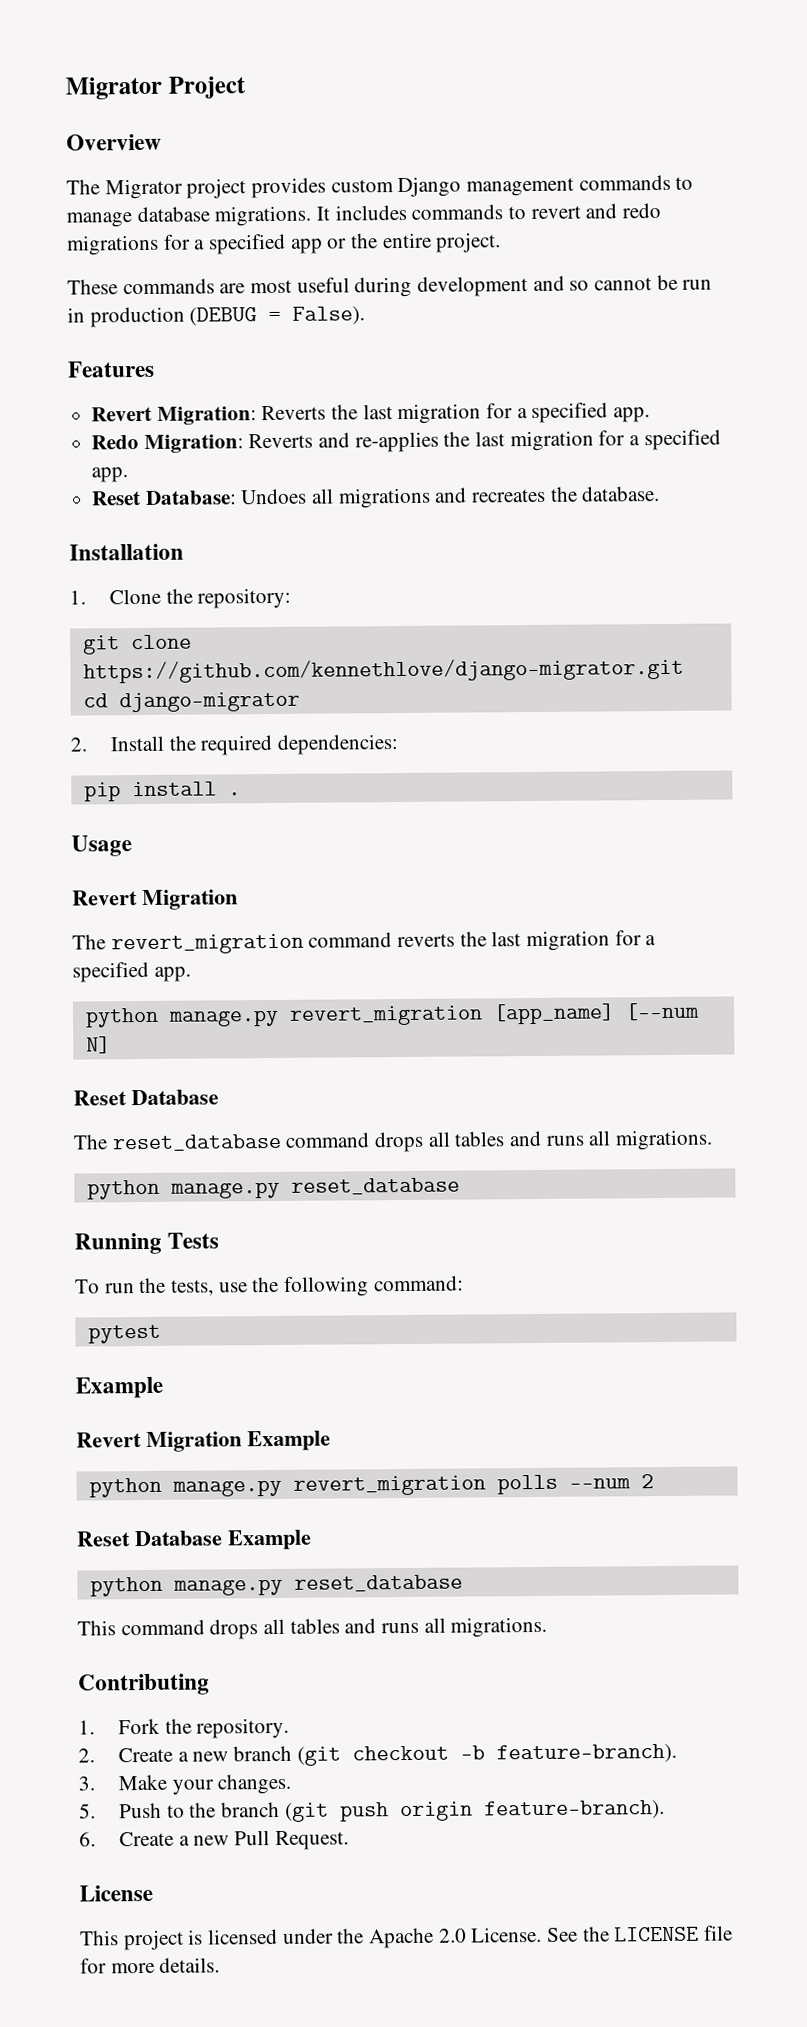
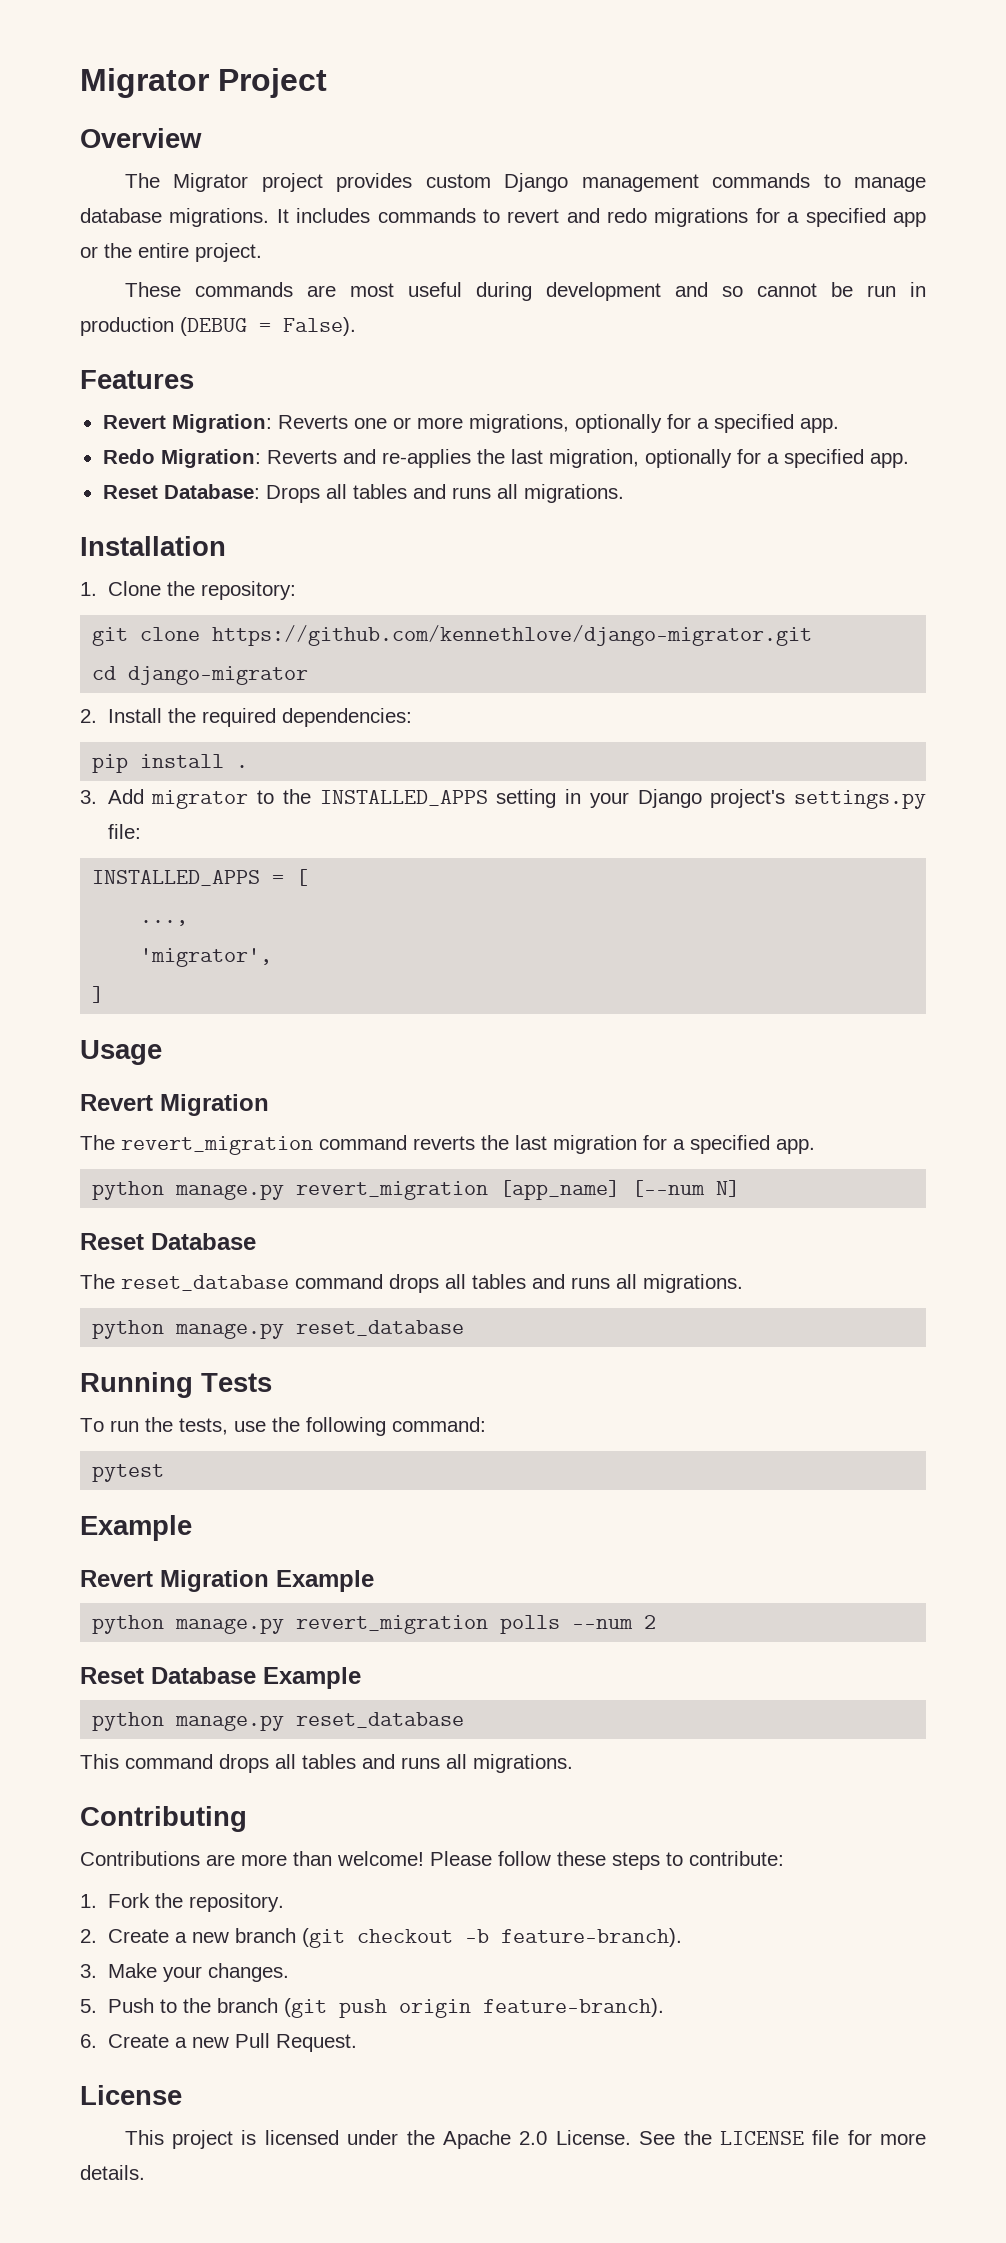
[331,403,482,425] the last migration -> [353,414,662,433] one or more migrations, optionally
[509,430,594,452] migration -> [548,449,732,468] migration, optionally
[240,486,661,509] Undoes all migrations and recreates the database. -> [265,484,624,503] Drops all tables and runs all migrations.
(241, 794) none -> [80,789,926,809] [107,824,141,839] [92,869,309,886] [140,920,189,926] [140,948,273,967] [92,986,105,1003] // 3. Add migrator to the INSTALLED_APPS setting in your Django project's settings.py file: // INSTALLED_APPS = [ // ..., // 'migrator', // ]
(210, 1684) none -> [80,1851,784,1870] // Contributions are more than welcome! Please follow these steps to contribute:

